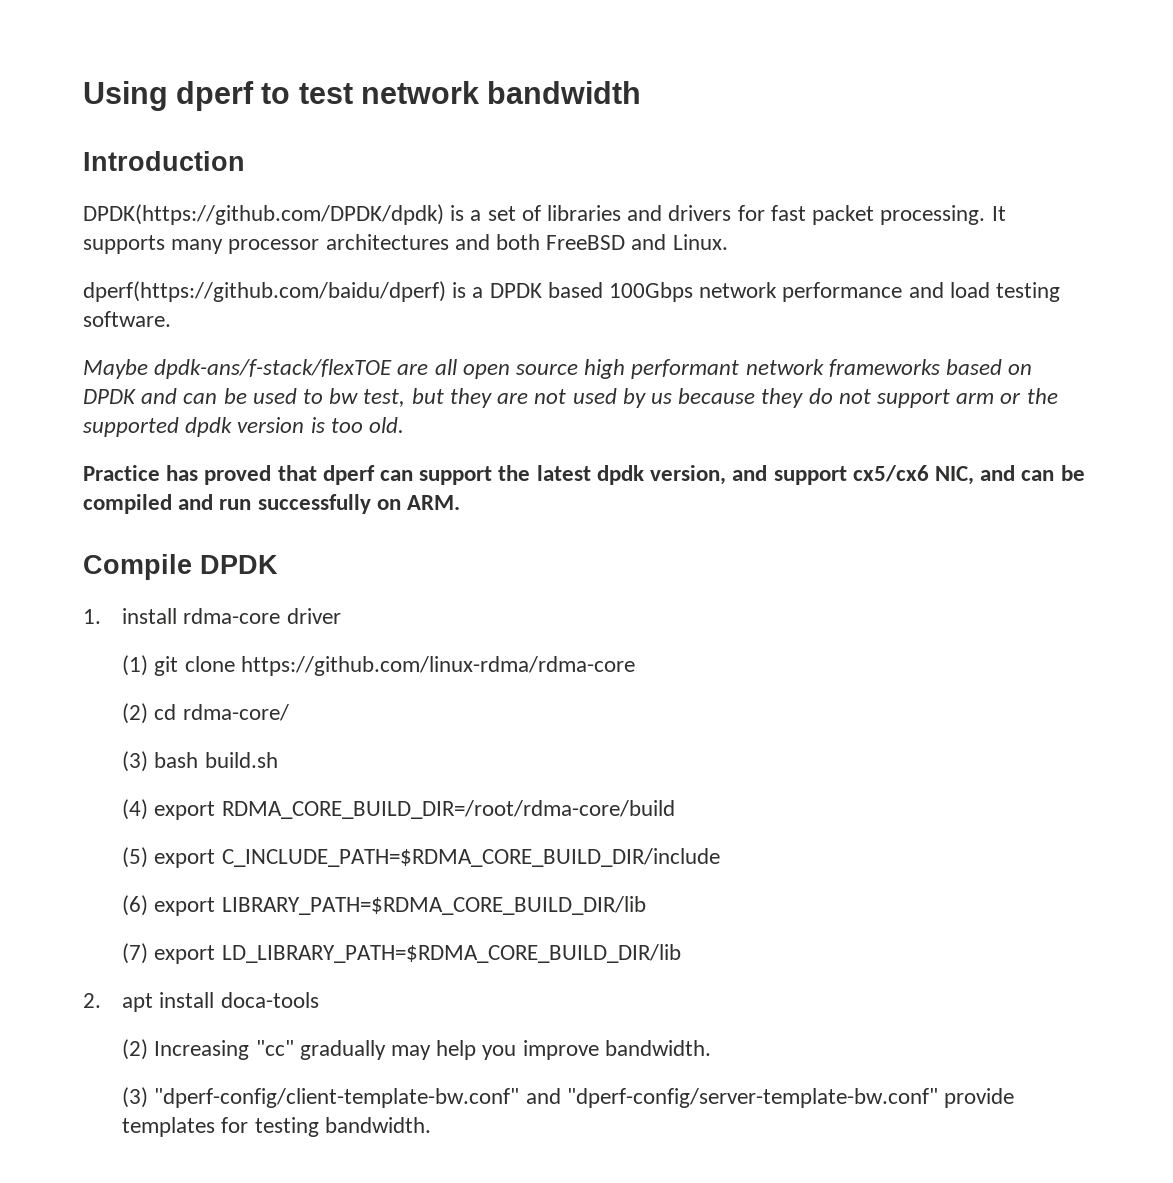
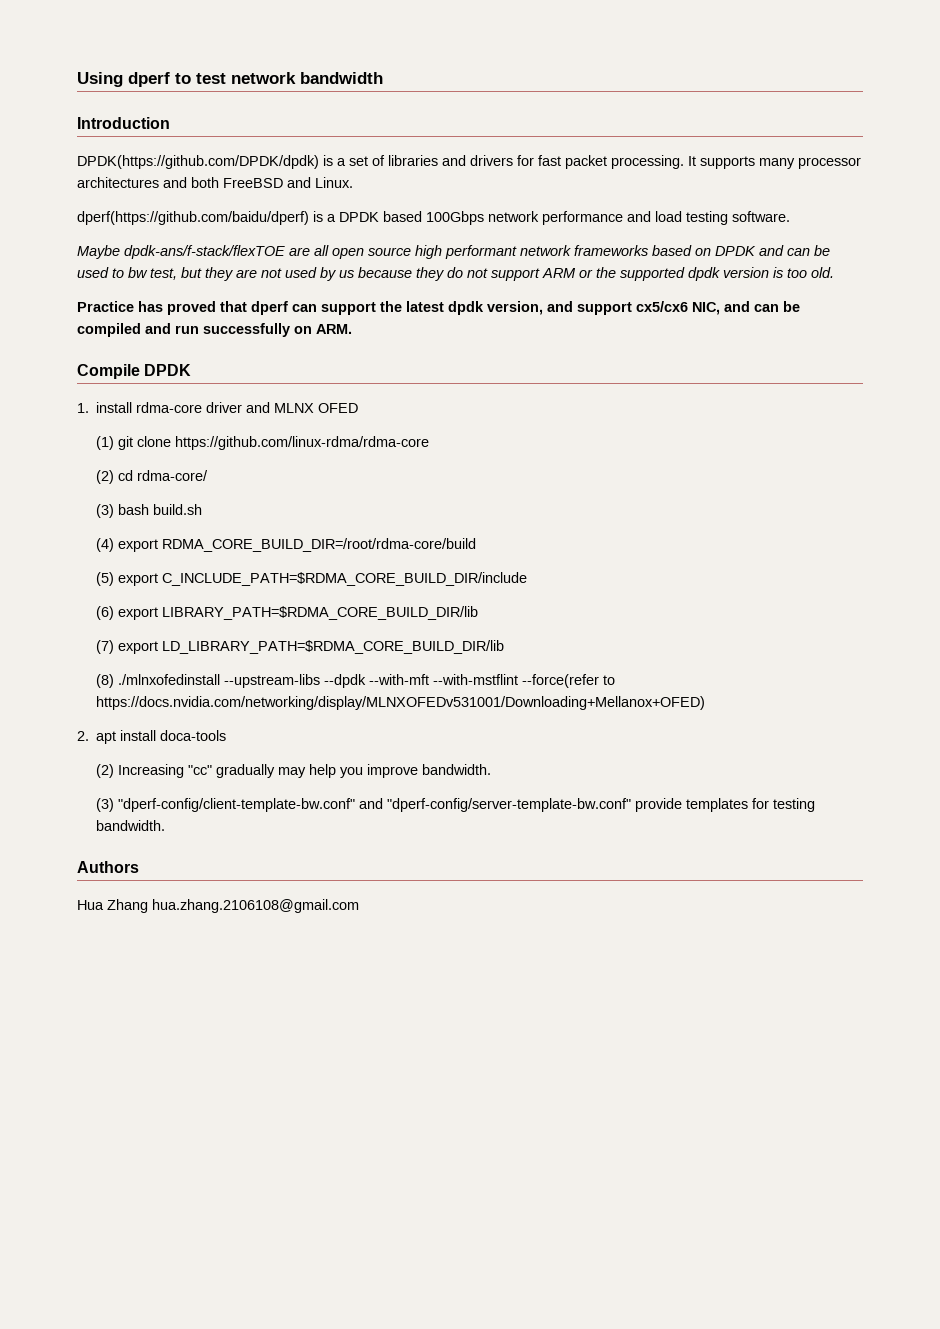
[956,392,995,404] arm -> [542,268,576,278] ARM
(341, 616) none -> [246,402,359,413] and MLNX OFED
(681, 953) none -> [95,674,615,688] [95,696,705,710] // (8) ./mlnxofedinstall --upstream-libs --dpdk --with-mft --with-mstflint --force(refer to https://docs.nvidia.com/networking/display/MLNXOFEDv531001/Downloading+Mellanox+OFED)
(431, 1125) none -> [77,861,139,873] [77,899,359,913] // Authors // Hua Zhang hua.zhang.2106108@gmail.com

